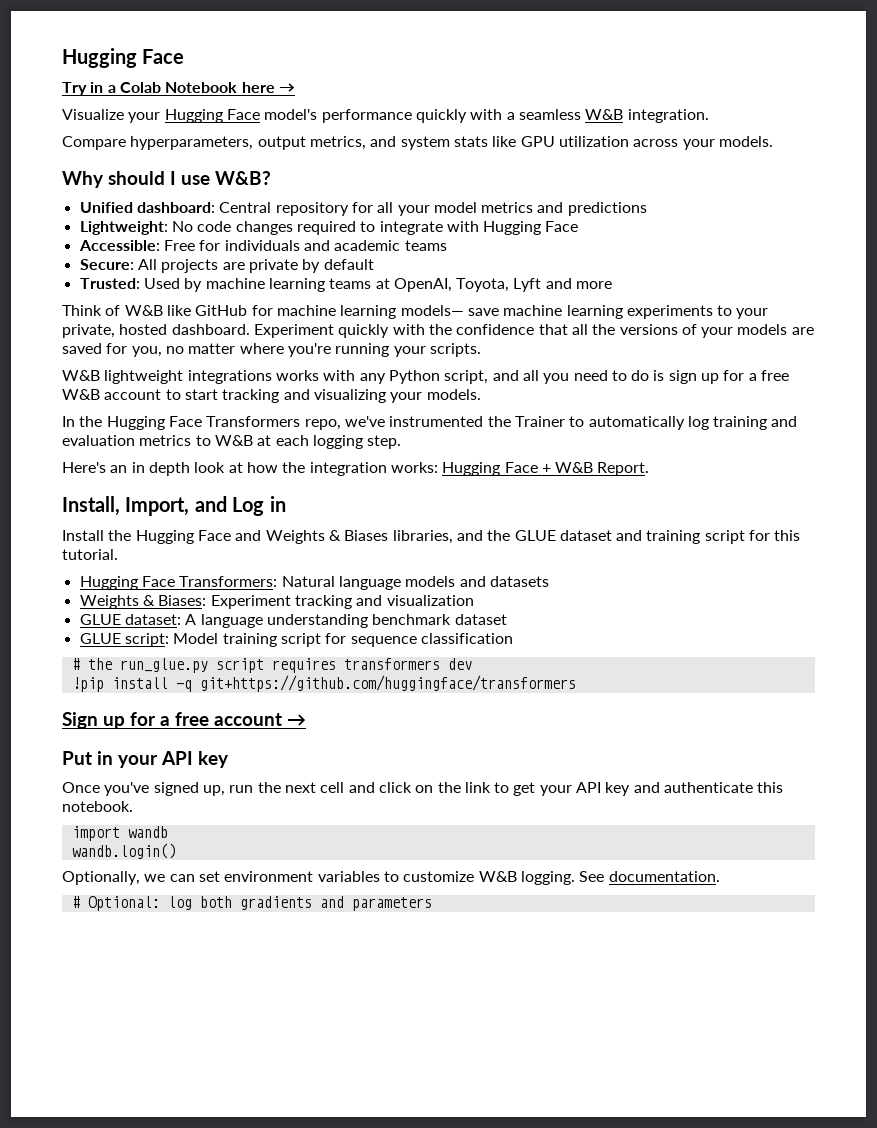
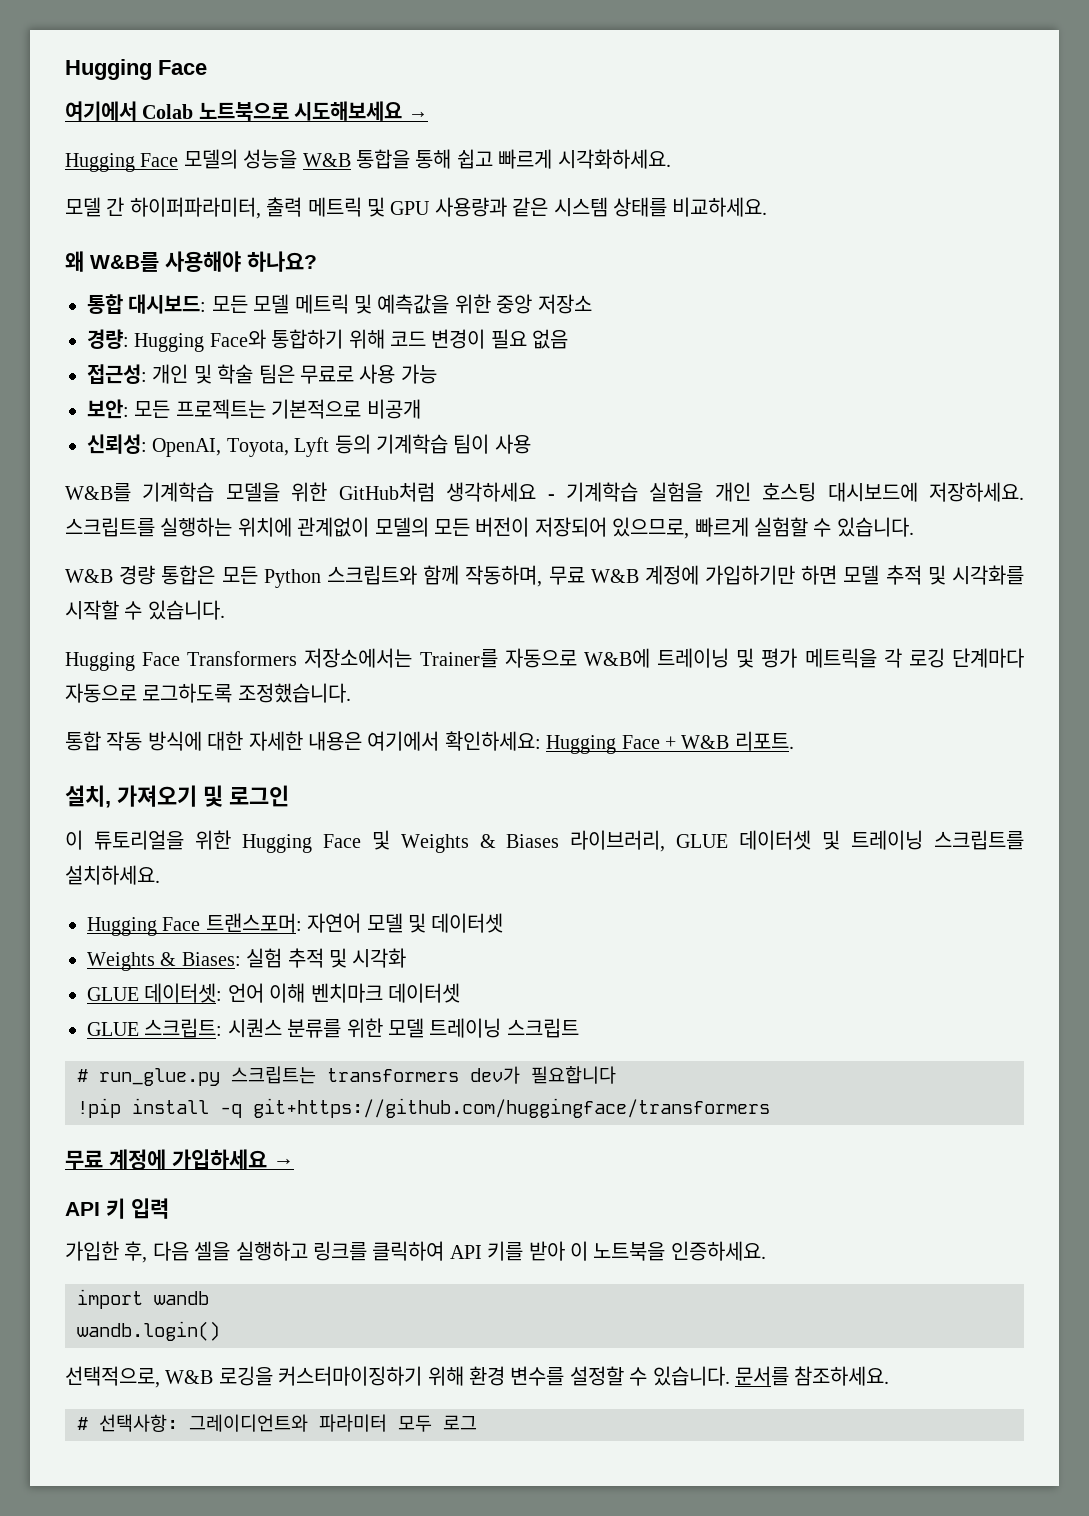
[62,48,185,68] [62,82,295,96] [62,109,709,123] [62,136,773,150] [62,171,271,188] [79,202,647,216] [79,221,579,235] [78,240,447,251] [79,259,374,273] [79,278,613,292] [62,305,769,319] [62,324,814,338] [62,343,481,357] [62,370,790,384] [62,389,481,403] [62,416,798,430] [62,435,402,449] [62,462,650,476] [62,496,286,516] [62,530,262,544] Hugging Face // Try in a Colab Notebook here → // Visualize your Hugging Face model's performance quickly with a seamless W&B integration. // Compare hyperparameters, output metrics, and system stats like GPU utilization across your models. // Why should I use W&B? // Unified dashboard: Central repository for all your model metrics and predictions // Lightweight: No code changes required to integrate with Hugging Face // Accessible: Free for individuals and academic teams // Secure: All projects are private by default // Trusted: Used by machine learning teams at OpenAI, Toyota, Lyft and more // Think of W&B like GitHub for machine learning models— save machine learning experiments to your private, hosted dashboard. Experiment quickly with the confidence that all the versions of your models are saved for you, no matter where you're running your scripts. // W&B lightweight integrations works with any Python script, and all you need to do is sign up for a free W&B account to start tracking and visualizing your models. // In the Hugging Face Transformers repo, we've instrumented the Trainer to automatically log training and evaluation metrics to W&B at each logging step. // Here's an in depth look at how the integration works: Hugging Face + W&B Report. // Install, Import, and Log in // Install the Hugging Face and -> [65,59,207,80] [65,101,428,121] [65,149,671,172] [65,197,768,219] [65,251,317,272] [87,294,592,314] [87,329,569,352] [87,364,437,384] [87,399,421,419] [87,434,531,457] [65,482,1024,502] [65,517,914,539] [65,565,1024,588] [65,600,225,620] [65,648,1025,671] [65,683,351,703] [65,731,794,754] [65,785,289,808] [65,830,390,853] Hugging Face // 여기에서 Colab 노트북으로 시도해보세요 → // Hugging Face 모델의 성능을 W&B 통합을 통해 쉽고 빠르게 시각화하세요. // 모델 간 하이퍼파라미터, 출력 메트릭 및 GPU 사용량과 같은 시스템 상태를 비교하세요. // 왜 W&B를 사용해야 하나요? // 통합 대시보드: 모든 모델 메트릭 및 예측값을 위한 중앙 저장소 // 경량: Hugging Face와 통합하기 위해 코드 변경이 필요 없음 // 접근성: 개인 및 학술 팀은 무료로 사용 가능 // 보안: 모든 프로젝트는 기본적으로 비공개 // 신뢰성: OpenAI, Toyota, Lyft 등의 기계학습 팀이 사용 // W&B를 기계학습 모델을 위한 GitHub처럼 생각하세요 - 기계학습 실험을 개인 호스팅 대시보드에 저장하세요. 스크립트를 실행하는 위치에 관계없이 모델의 모든 버전이 저장되어 있으므로, 빠르게 실험할 수 있습니다. // W&B 경량 통합은 모든 Python 스크립트와 함께 작동하며, 무료 W&B 계정에 가입하기만 하면 모델 추적 및 시각화를 시작할 수 있습니다. // Hugging Face Transformers 저장소에서는 Trainer를 자동으로 W&B에 트레이닝 및 평가 메트릭을 각 로깅 단계마다 자동으로 로그하도록 조정했습니다. // 통합 작동 방식에 대한 자세한 내용은 여기에서 확인하세요: Hugging Face + W&B 리포트. // 설치, 가져오기 및 로그인 // 이 튜토리얼을 위한 Hugging Face 및
[392,530,801,544] [62,549,118,560] [79,576,549,590] [79,595,474,609] [79,614,507,628] [79,633,513,647] [71,658,472,673] [71,675,576,692] [62,712,306,729] [62,751,229,768] [62,782,784,796] [62,801,133,812] [71,826,168,841] [71,843,176,859] [62,871,720,885] [71,896,432,911] libraries, and the GLUE dataset and training script for this tutorial. // Hugging Face Transformers: Natural language models and datasets // Weights & Biases: Experiment tracking and visualization // GLUE dataset: A language understanding benchmark dataset // GLUE script: Model training script for sequence classification // # the run_glue.py script requires transformers dev // !pip install -q git+https://github.com/huggingface/transformers // Sign up for a free account → // Put in your API key // Once you've signed up, run the next cell and click on the link to get your API key and authenticate this notebook. // import wandb // wandb.login() // Optionally, we can set environment variables to customize W&B logging. See documentation. // # Optional: log both gradients and parameters -> [570,830,1024,852] [65,865,160,885] [87,913,504,936] [87,948,407,971] [87,983,460,1003] [87,1018,579,1038] [77,1066,616,1086] [77,1098,770,1118] [65,1149,294,1170] [65,1198,169,1219] [65,1241,766,1263] [77,1289,209,1309] [77,1321,220,1341] [65,1366,890,1388] [77,1414,477,1432] 라이브러리, GLUE 데이터셋 및 트레이닝 스크립트를 설치하세요. // Hugging Face 트랜스포머: 자연어 모델 및 데이터셋 // Weights & Biases: 실험 추적 및 시각화 // GLUE 데이터셋: 언어 이해 벤치마크 데이터셋 // GLUE 스크립트: 시퀀스 분류를 위한 모델 트레이닝 스크립트 // # run_glue.py 스크립트는 transformers dev가 필요합니다 // !pip install -q git+https://github.com/huggingface/transformers // 무료 계정에 가입하세요 → // API 키 입력 // 가입한 후, 다음 셀을 실행하고 링크를 클릭하여 API 키를 받아 이 노트북을 인증하세요. // import wandb // wandb.login() // 선택적으로, W&B 로깅을 커스터마이징하기 위해 환경 변수를 설정할 수 있습니다. 문서를 참조하세요. // # 선택사항: 그레이디언트와 파라미터 모두 로그

